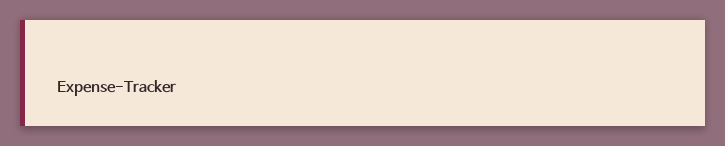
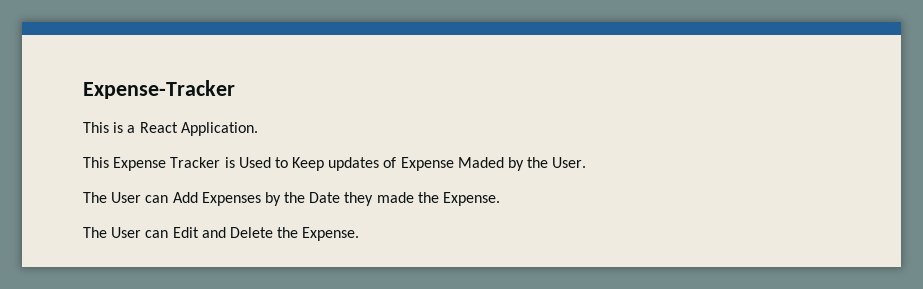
(176, 88) none -> [83,122,258,136] [83,157,587,171] [83,192,501,206] [83,227,360,241] // This is a React Application. // This Expense Tracker is Used to Keep updates of Expense Maded by the User. // The User can Add Expenses by the Date they made the Expense. // The User can Edit and Delete the Expense.

